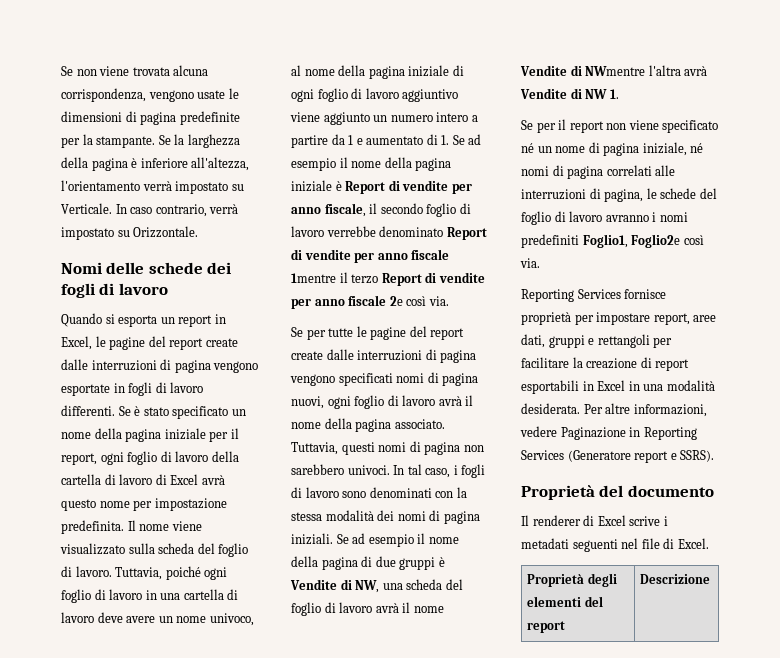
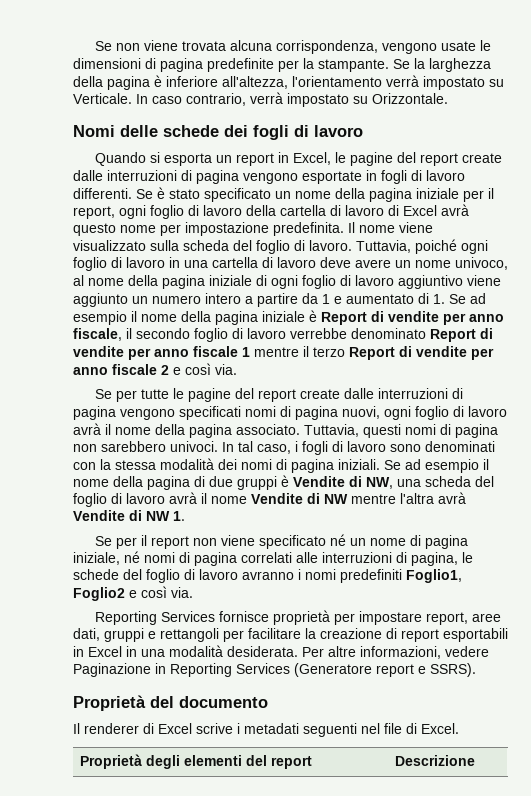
[291,273,336,283] 1mentre -> [242,347,299,357] 1 mentre
[389,296,403,306] 2e -> [161,365,181,375] 2 e
[585,66,646,76] NWmentre -> [324,494,396,504] NW mentre
[631,234,681,248] Foglio2e -> [73,587,137,601] Foglio2 e

